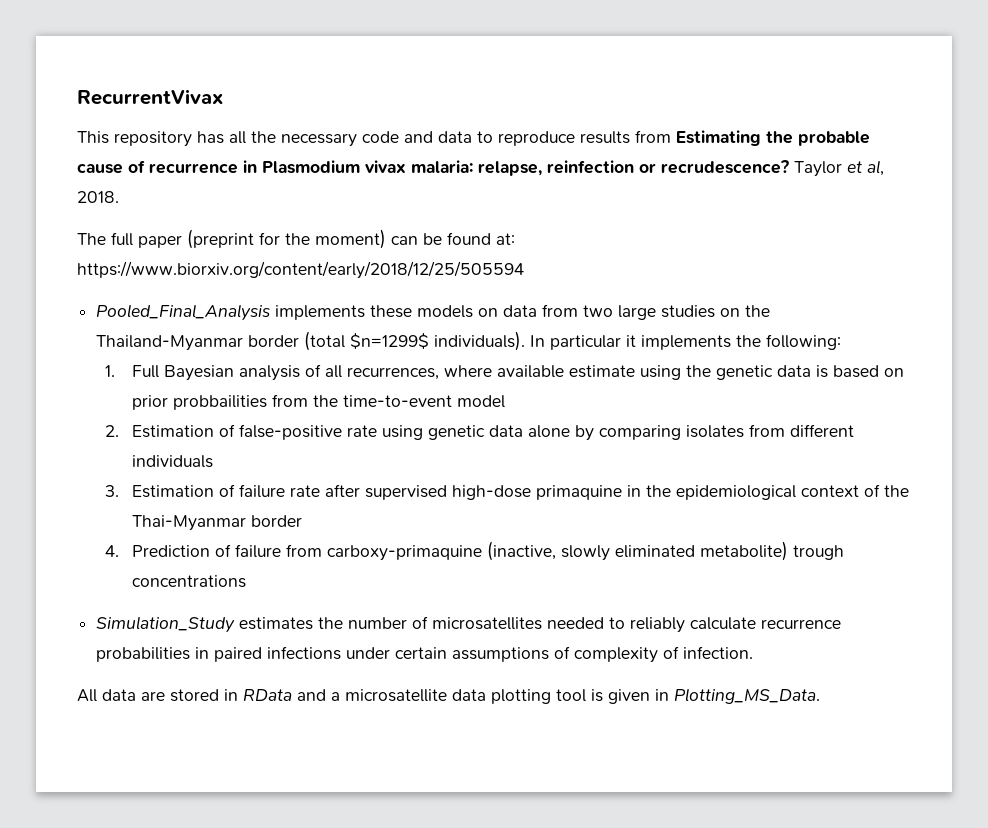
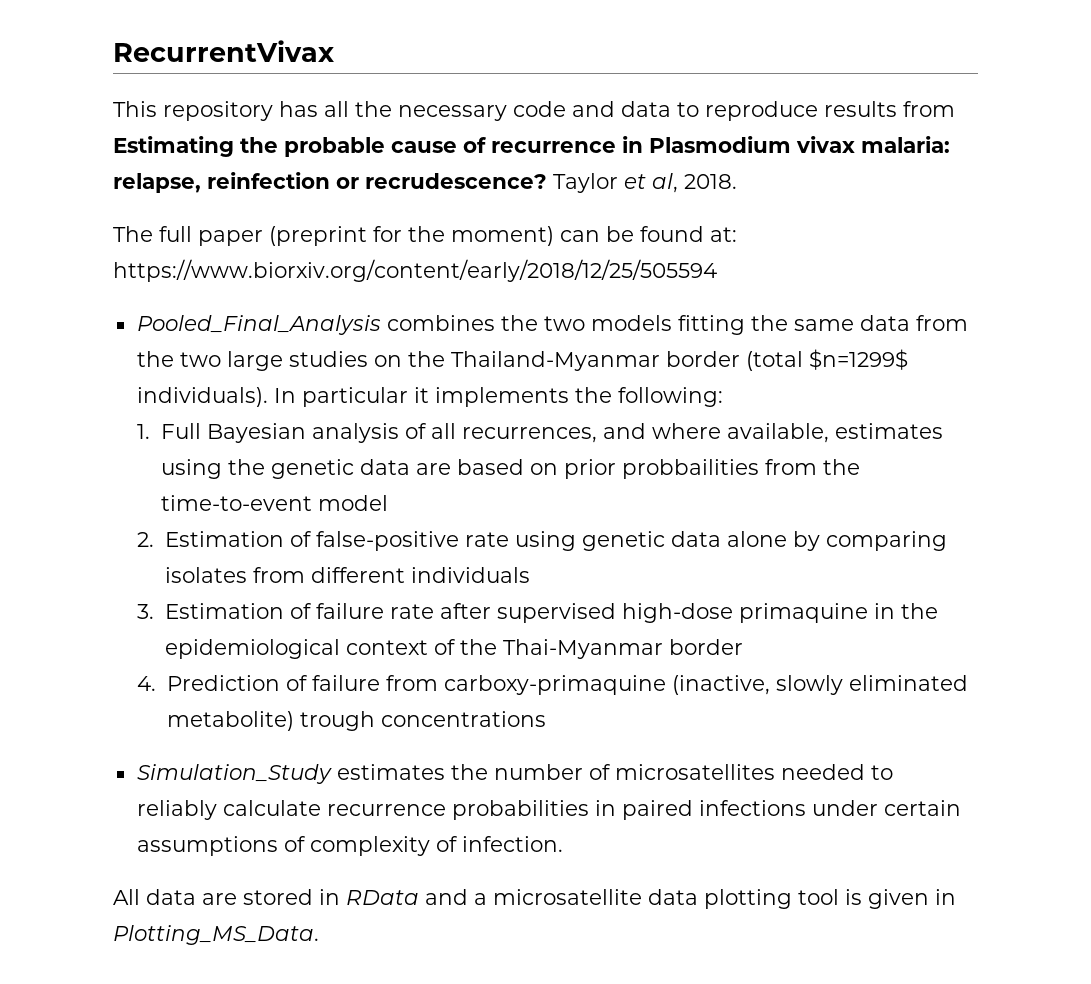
[275,305,499,320] implements these models on -> [386,315,854,335] combines the two models fitting the same
(579, 310) none -> [136,351,174,367] the
[444,365,636,378] where available estimate -> [602,423,943,443] and where available, estimates
[816,365,829,378] is -> [415,463,451,475] are

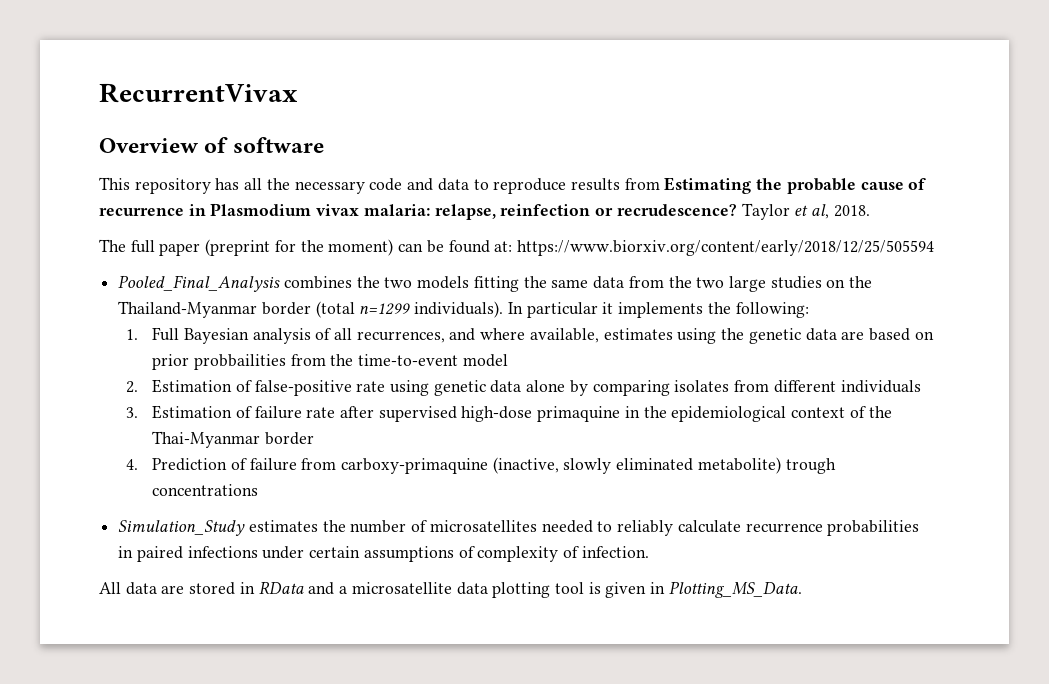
(334, 51) none -> [99,137,324,153] // Overview of software
[808,349,908,370] $n=1299$ -> [359,303,412,315] n=1299

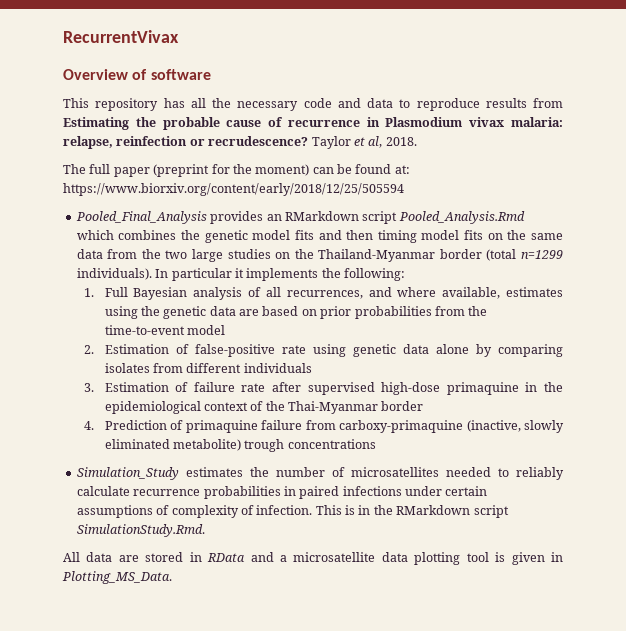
[283,276,519,292] combines the two models fitting -> [210,211,525,224] [76,230,503,243] provides an RMarkdown script Pooled_Analysis.Rmd which combines the genetic model fits and then timing model fits on
[193,354,286,370] probbailities -> [354,306,432,319] probabilities
(247, 464) none -> [185,420,258,433] primaquine
(649, 552) none -> [315,505,509,518] [76,524,205,537] This is in the RMarkdown script SimulationStudy.Rmd.

